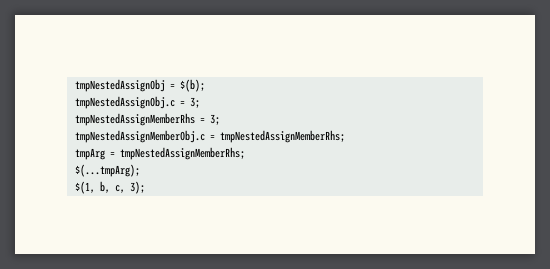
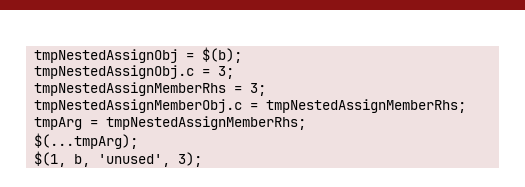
[114,185,125,193] c, -> [98,154,171,167] 'unused',

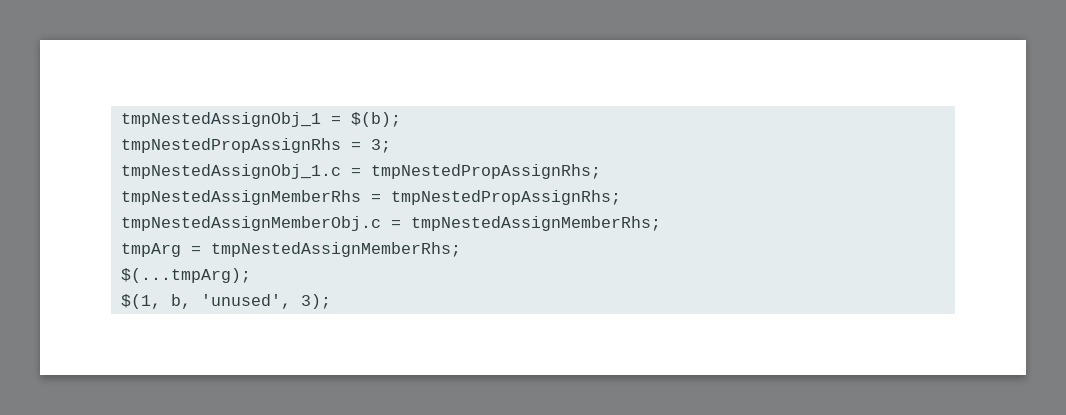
[34,49,179,63] tmpNestedAssignObj -> [120,112,321,127] tmpNestedAssignObj_1
[34,65,235,79] tmpNestedAssignObj.c = 3; -> [120,138,391,153] [120,164,601,179] tmpNestedPropAssignRhs = 3; // tmpNestedAssignObj_1.c = tmpNestedPropAssignRhs;
[250,83,267,96] 3; -> [390,190,621,205] tmpNestedPropAssignRhs;

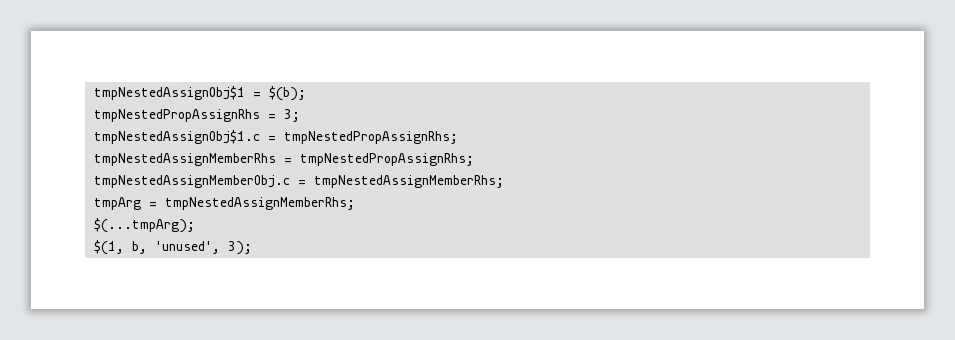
[120,112,321,127] tmpNestedAssignObj_1 -> [93,86,245,100] tmpNestedAssignObj$1
[120,164,341,179] tmpNestedAssignObj_1.c -> [93,130,260,144] tmpNestedAssignObj$1.c

